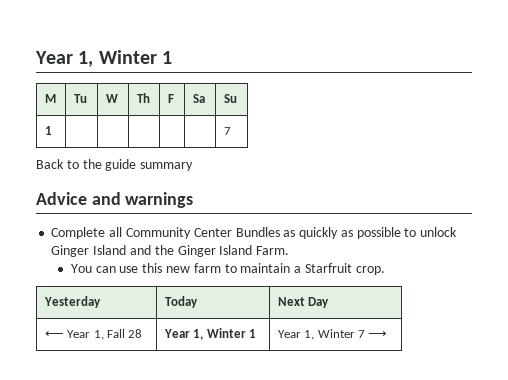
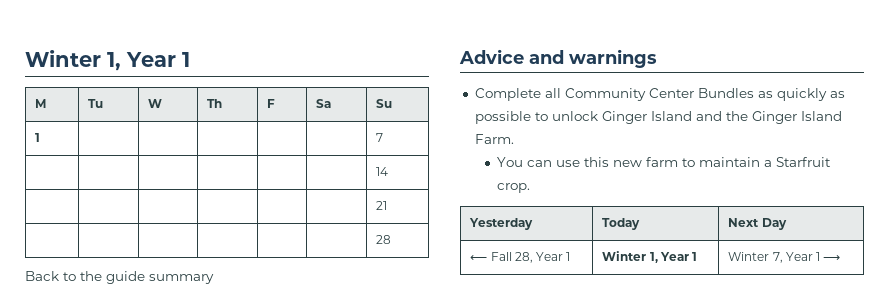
[35,50,157,67] Year 1, Winter -> [25,50,176,71] Winter 1, Year
(231, 131) none -> [376,167,389,176] [376,201,388,210] [376,235,392,244] // | | | | | | 14 // | | | | | | 21 // | | | | | | 28
[67,329,143,340] [163,328,256,340] [277,329,365,340] Year 1, Fall 28 | Year 1, Winter 1 | Year 1, Winter 7 -> [490,252,571,263] [602,251,698,263] [728,252,821,263] Fall 28, Year 1 | Winter 1, Year 1 | Winter 7, Year 1

